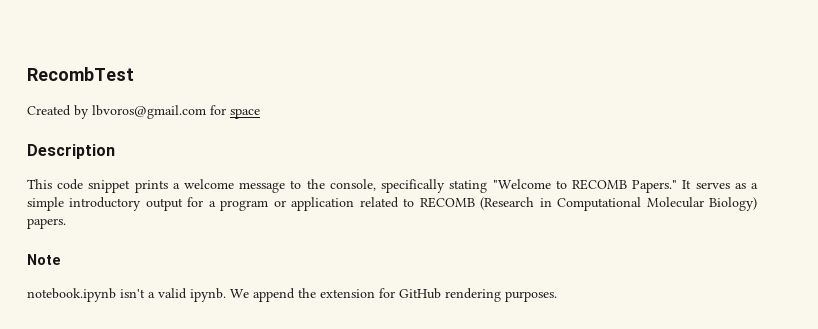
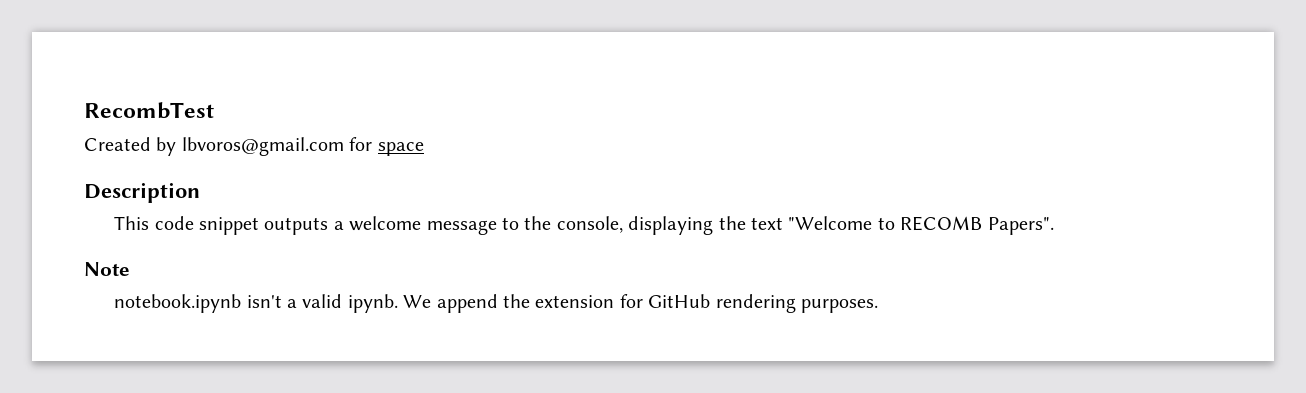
[134,180,168,193] prints -> [264,217,329,235] outputs
[381,179,759,193] [27,197,757,211] [27,218,66,229] specifically stating "Welcome to RECOMB Papers." It serves as a simple introductory output for a program or application related to RECOMB (Research in Computational Molecular Biology) papers. -> [628,216,1054,235] displaying the text "Welcome to RECOMB Papers".

